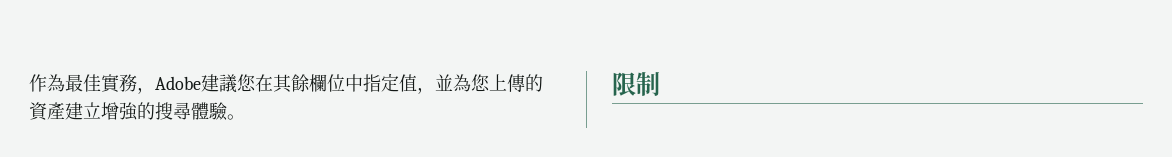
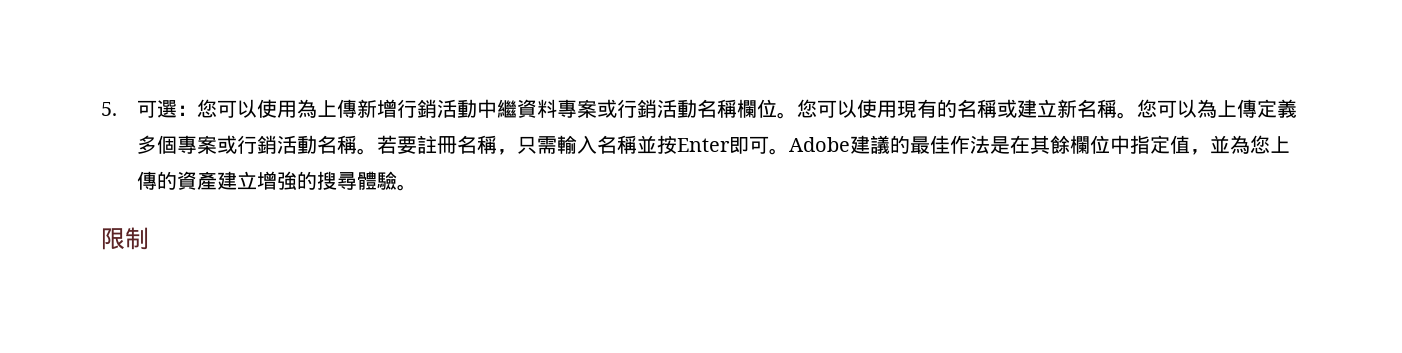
[29,74,256,94] 作為最佳實務，Adobe建議您 -> [101,99,1297,119] [136,135,1010,155] 5.可選：您可以使用為上傳新增行銷活動中繼資料專案或行銷活動名稱欄位。您可以使用現有的名稱或建立新名稱。您可以為上傳定義多個專案或行銷活動名稱。若要註冊名稱，只需輸入名稱並按Enter即可。Adobe建議的最佳作法是

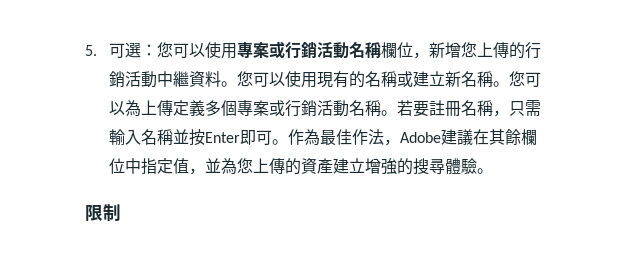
[296,99,557,118] 為上傳新增行銷活動中繼資料 -> (237, 51) none
(777, 108) none -> [412,42,541,59] [108,71,221,88] ，新增您上傳的行銷活動中繼資料
[788,135,1010,154] Adobe建議的最佳作法是 -> [287,129,473,146] 作為最佳作法，Adobe建議

